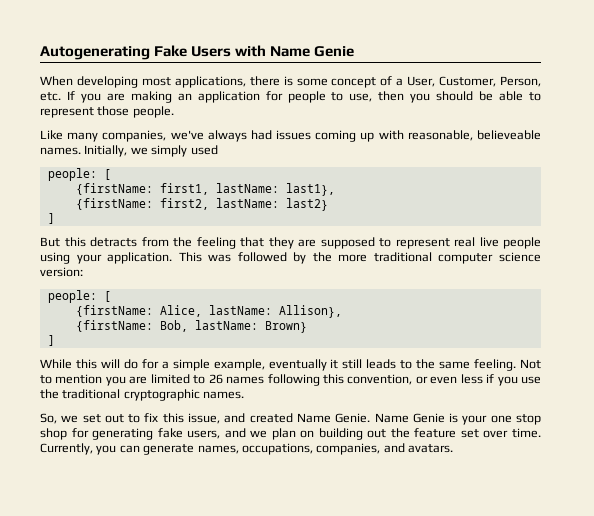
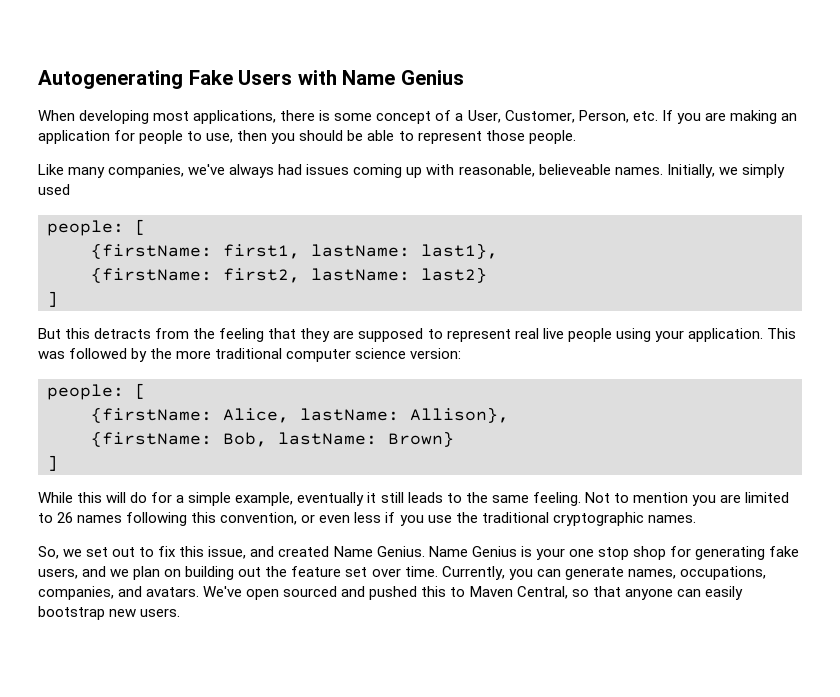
[314,46,355,57] Genie -> [400,70,464,85] Genius
[335,413,445,423] Genie. Name Genie -> [376,546,517,557] Genius. Name Genius
(453, 448) none -> [203,586,743,600] [38,606,181,620] We've open sourced and pushed this to Maven Central, so that anyone can easily bootstrap new users.

